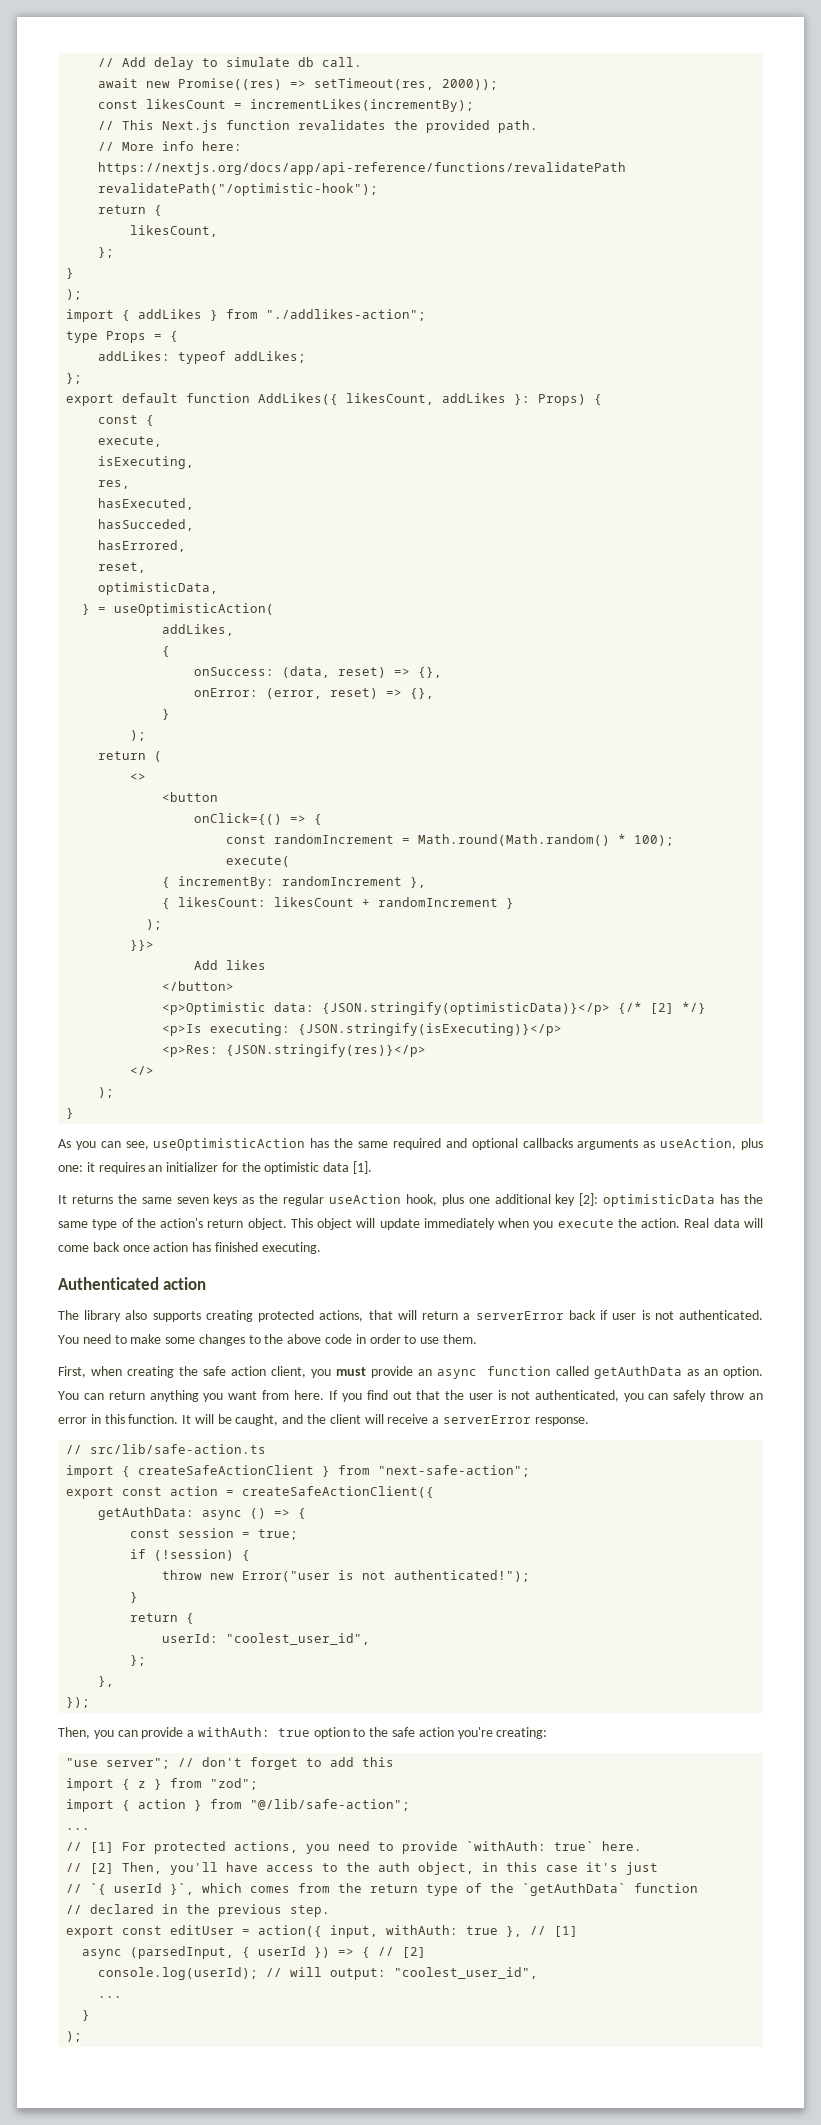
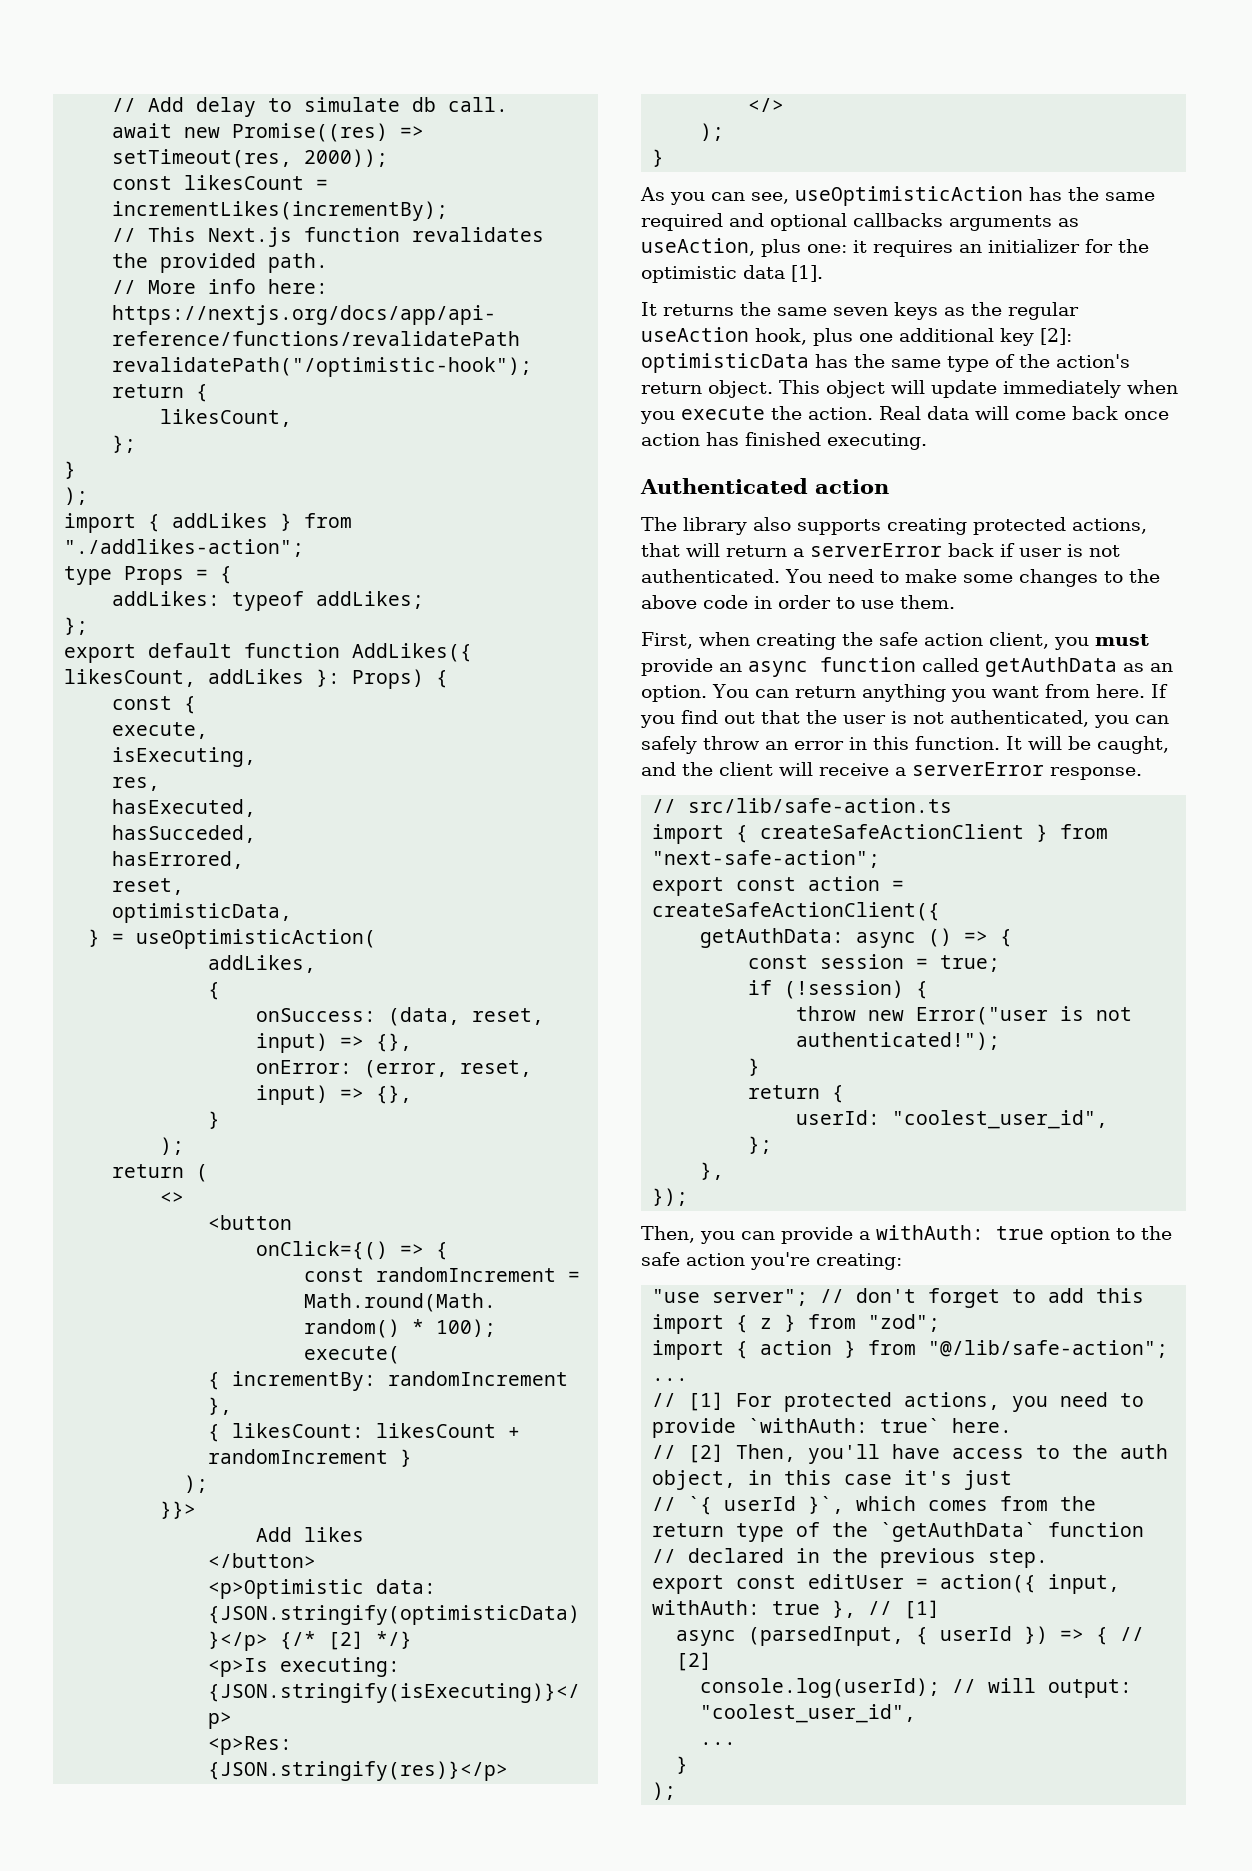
[338,667,387,678] reset) -> [472,1008,545,1025] [256,1033,329,1053] reset, input)
[330,688,379,699] reset) -> [460,1060,533,1077] [256,1085,329,1105] reset, input)

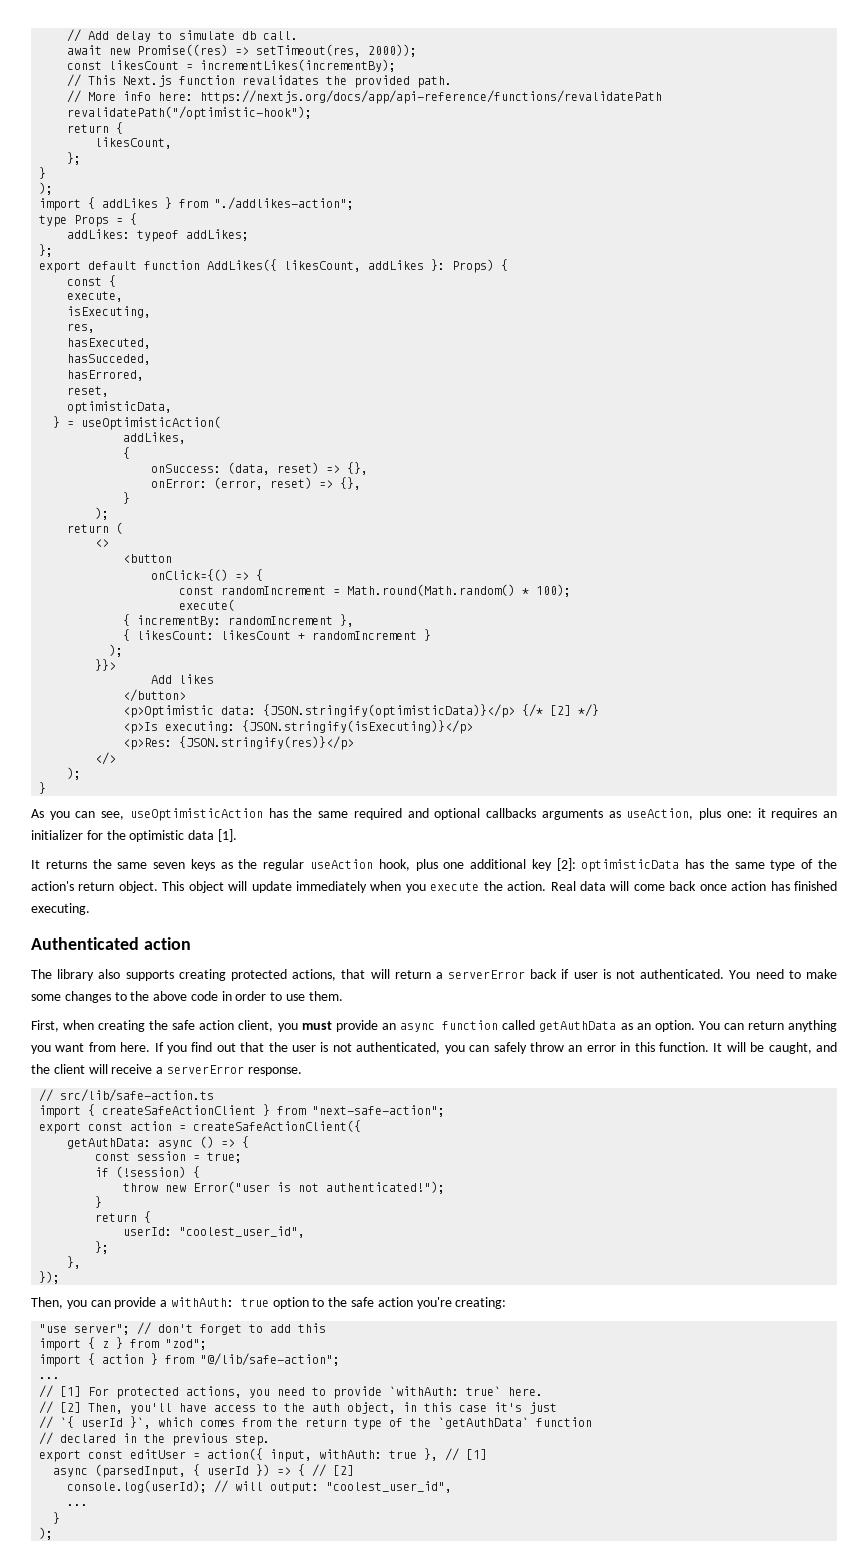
[472,1008,545,1025] [256,1033,329,1053] reset, input) -> [277,462,320,474] reset)
[460,1060,533,1077] [256,1085,329,1105] reset, input) -> [270,477,313,489] reset)

